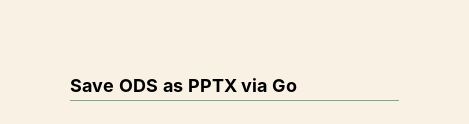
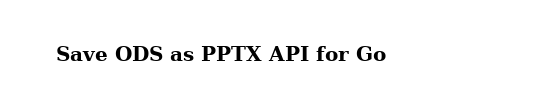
[241,78,268,92] via -> [268,46,349,61] API for

